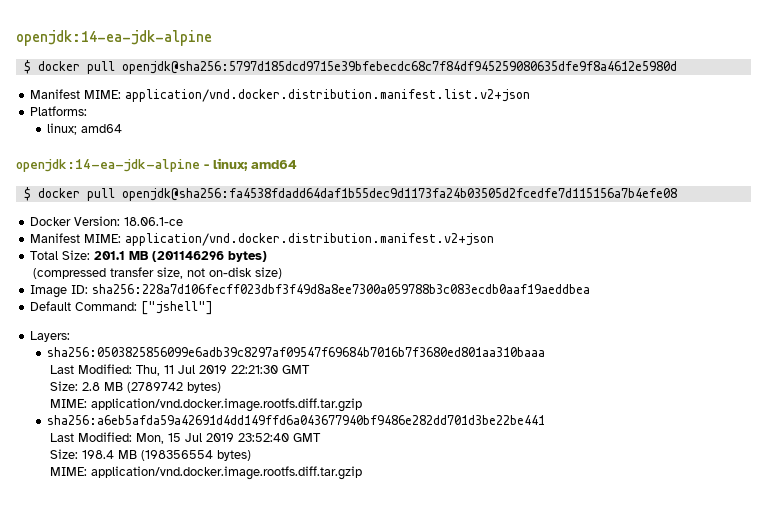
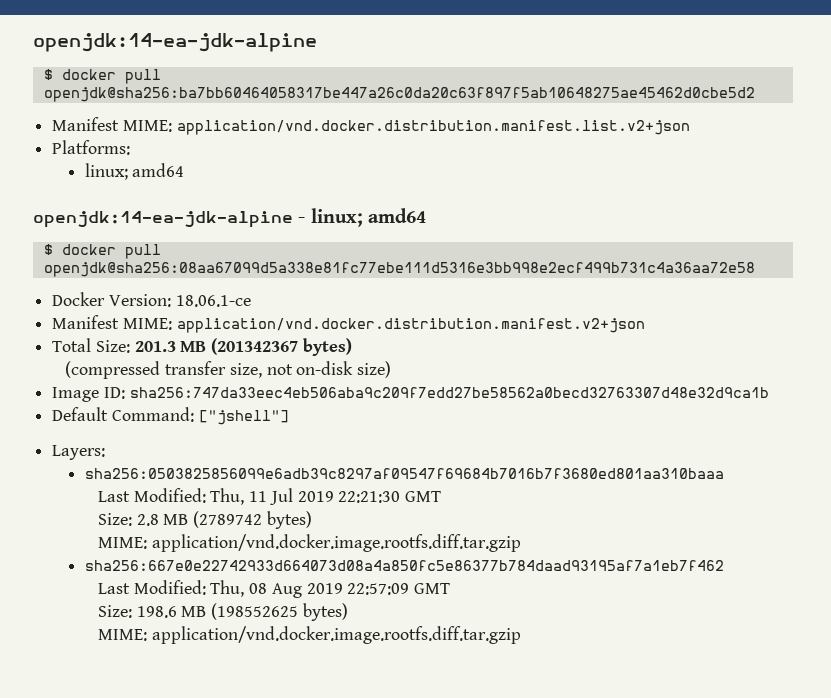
[121,61,677,74] openjdk@sha256:5797d185dcd9715e39bfebecdc68c7f84df945259080635dfe9f8a4612e5980d -> [43,87,755,102] openjdk@sha256:ba7bb60464058317be447a26c0da20c63f897f5ab10648275ae45462d0cbe5d2
[121,188,677,201] openjdk@sha256:fa4538fdadd64daf1b55dec9d1173fa24b03505d2fcedfe7d115156a7b4efe08 -> [43,262,755,277] openjdk@sha256:08aa67099d5a338e81fc77ebe111d5316e3bb998e2ecf499b731c4a36aa72e58
[94,251,225,262] 201.1 MB (201146296 -> [134,338,299,355] 201.3 MB (201342367
[92,284,591,294] sha256:228a7d106fecff023dbf3f49d8a8ee7300a059788b3c083ecdb0aaf19aeddbea -> [129,387,769,398] sha256:747da33eec4eb506aba9c209f7edd27be58562a0becd32763307d48e32d9ca1b
[47,415,546,425] [50,432,322,444] [50,449,214,461] sha256:a6eb5afda59a42691d4dd149ffd6a043677940bf9486e282dd701d3be22be441 // Last Modified: Mon, 15 Jul 2019 23:52:40 GMT // Size: 198.4 MB (198356554 -> [84,560,724,571] [97,580,450,598] [97,603,299,620] sha256:667e0e22742933d664073d08a4a850fc5e86377b784daad93195af7a1eb7f462 // Last Modified: Thu, 08 Aug 2019 22:57:09 GMT // Size: 198.6 MB (198552625

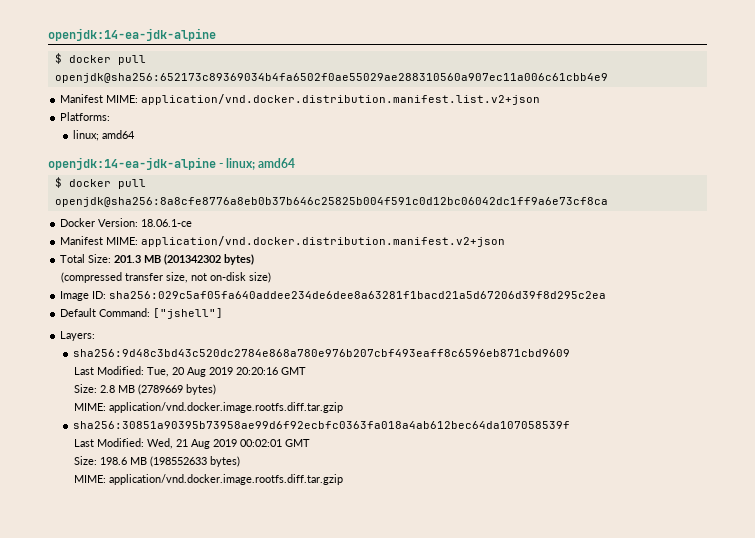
[43,87,755,102] openjdk@sha256:ba7bb60464058317be447a26c0da20c63f897f5ab10648275ae45462d0cbe5d2 -> [54,73,608,83] openjdk@sha256:652173c89369034b4fa6502f0ae55029ae288310560a907ec11a006c61cbb4e9
[43,262,755,277] openjdk@sha256:08aa67099d5a338e81fc77ebe111d5316e3bb998e2ecf499b731c4a36aa72e58 -> [54,197,608,207] openjdk@sha256:8a8cfe8776a8eb0b37b646c25825b004f591c0d12bc06042dc1ff9a6e73cf8ca
[211,338,299,355] (201342367 -> [164,254,222,265] (201342302
[129,387,769,398] sha256:747da33eec4eb506aba9c209f7edd27be58562a0becd32763307d48e32d9ca1b -> [109,291,607,299] sha256:029c5af05fa640addee234de6dee8a63281f1bacd21a5d67206d39f8d295c2ea
[84,468,724,479] [97,488,401,505] sha256:0503825856099e6adb39c8297af09547f69684b7016b7f3680ed801aa310baaa // Last Modified: Thu, 11 Jul 2019 22:21:30 -> [73,349,571,357] [73,366,278,377] sha256:9d48c3bd43c520dc2784e868a780e976b207cbf493eaff8c6596eb871cbd9609 // Last Modified: Tue, 20 Aug 2019 20:20:16
[193,511,263,528] (2789742 -> [137,384,183,395] (2789669
[84,560,724,571] [97,580,410,598] sha256:667e0e22742933d664073d08a4a850fc5e86377b784daad93195af7a1eb7f462 // Last Modified: Thu, 08 Aug 2019 22:57:09 -> [73,421,571,429] [73,438,282,449] sha256:30851a90395b73958ae99d6f92ecbfc0363fa018a4ab612bec64da107058539f // Last Modified: Wed, 21 Aug 2019 00:02:01
[211,603,299,620] (198552625 -> [149,456,207,467] (198552633

